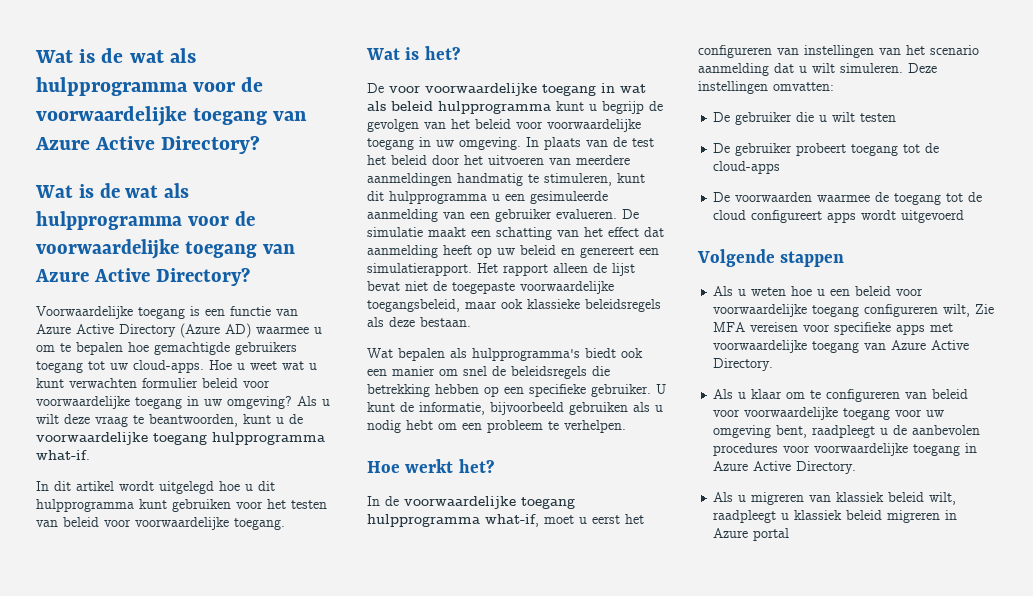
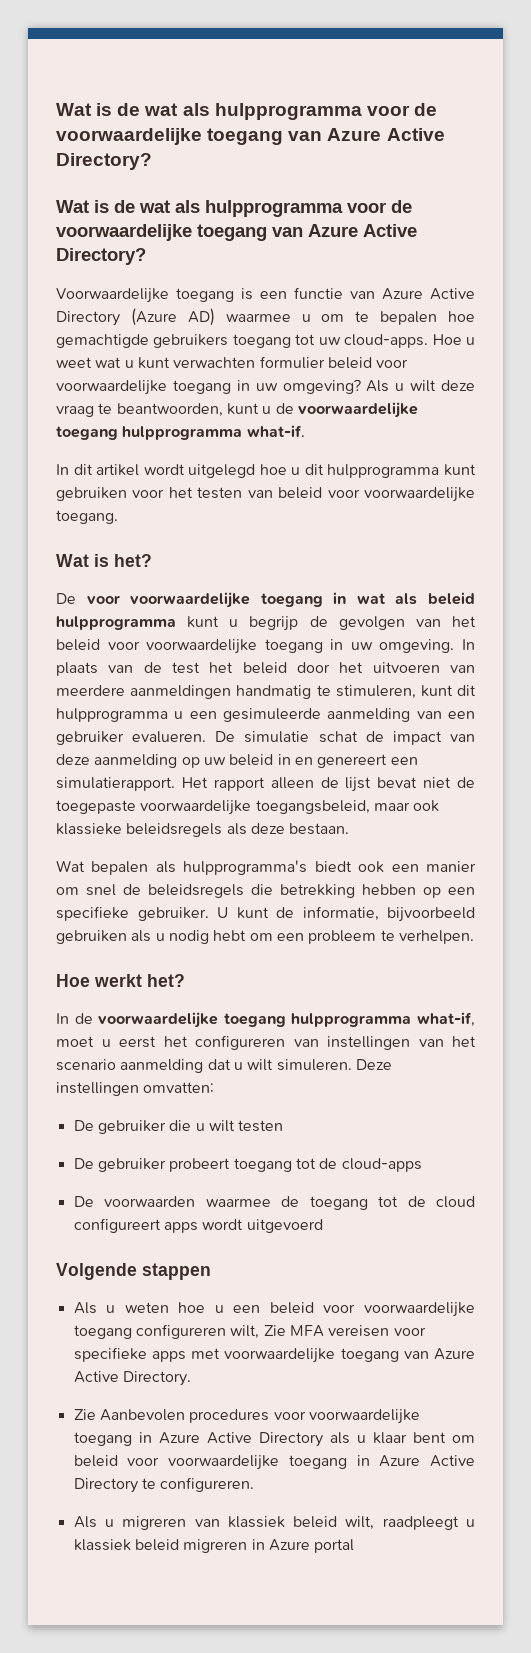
[428,227,664,240] [367,245,472,258] maakt een schatting van het effect dat aanmelding heeft -> [318,731,476,745] [56,754,178,768] schat de impact van deze aanmelding
(556, 250) none -> [277,754,291,765] in
[713,389,969,402] [713,407,945,420] [713,425,981,438] Als u klaar om te configureren van beleid voor voorwaardelijke toegang voor uw omgeving bent, raadpleegt u de aanbevolen -> [73,1409,185,1421] Zie Aanbevolen
[796,461,857,474] Directory. -> [258,1432,475,1447] [73,1455,475,1470] [73,1477,255,1493] Directory als u klaar bent om beleid voor voorwaardelijke toegang in Azure Active Directory te configureren.

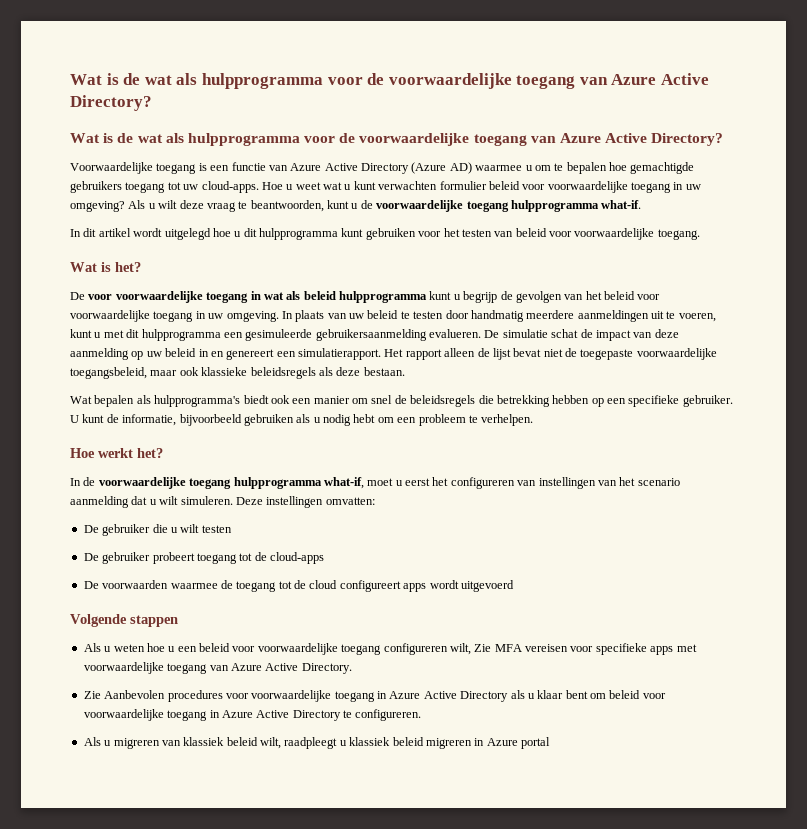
[143,662,475,674] [56,685,477,699] [56,708,184,722] de test het beleid door het uitvoeren van meerdere aanmeldingen handmatig te stimuleren, kunt dit hulpprogramma u -> [349,310,716,322] [70,329,221,341] uw beleid te testen door handmatig meerdere aanmeldingen uit te voeren, kunt u met dit hulpprogramma
[327,708,475,722] [56,731,124,745] aanmelding van een gebruiker -> [315,329,427,341] gebruikersaanmelding

